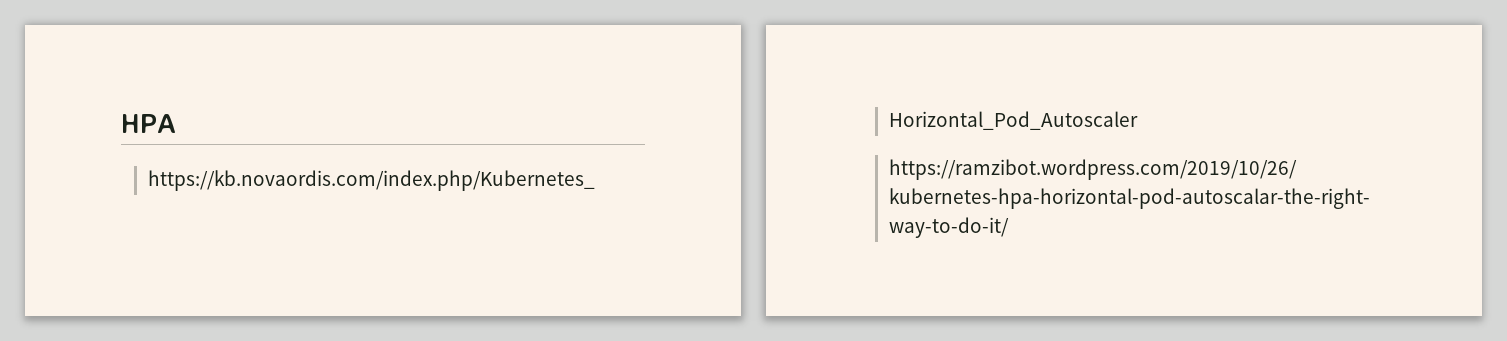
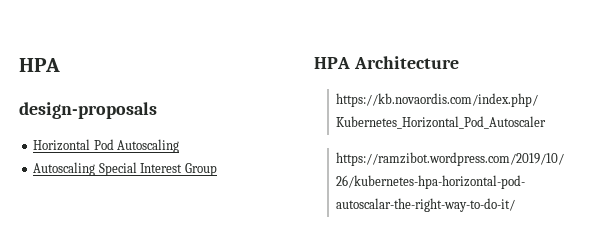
[121,114,176,133] HPA -> [19,58,60,72] [19,102,157,119] [33,139,180,153] [33,162,217,176] [314,56,459,69] HPA // design-proposals // Horizontal Pod Autoscaling // Autoscaling Special Interest Group // HPA Architecture

